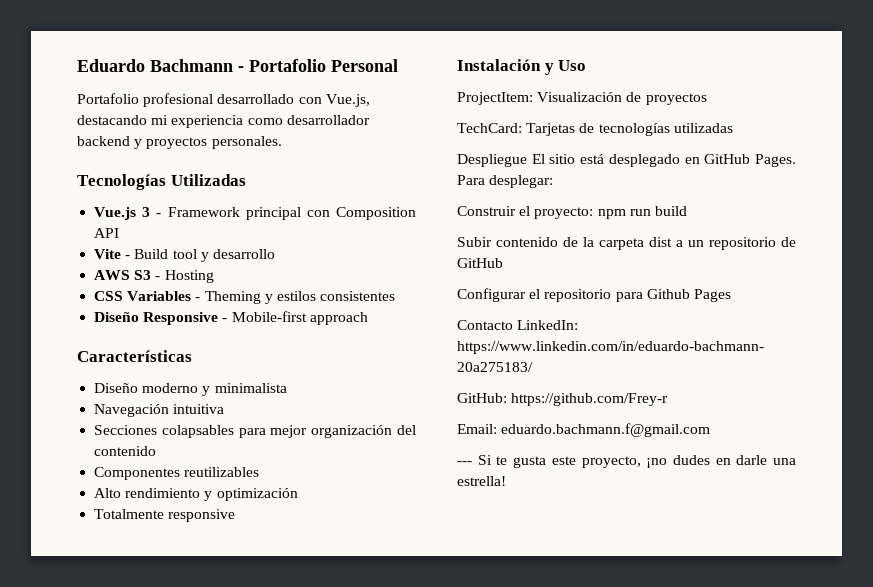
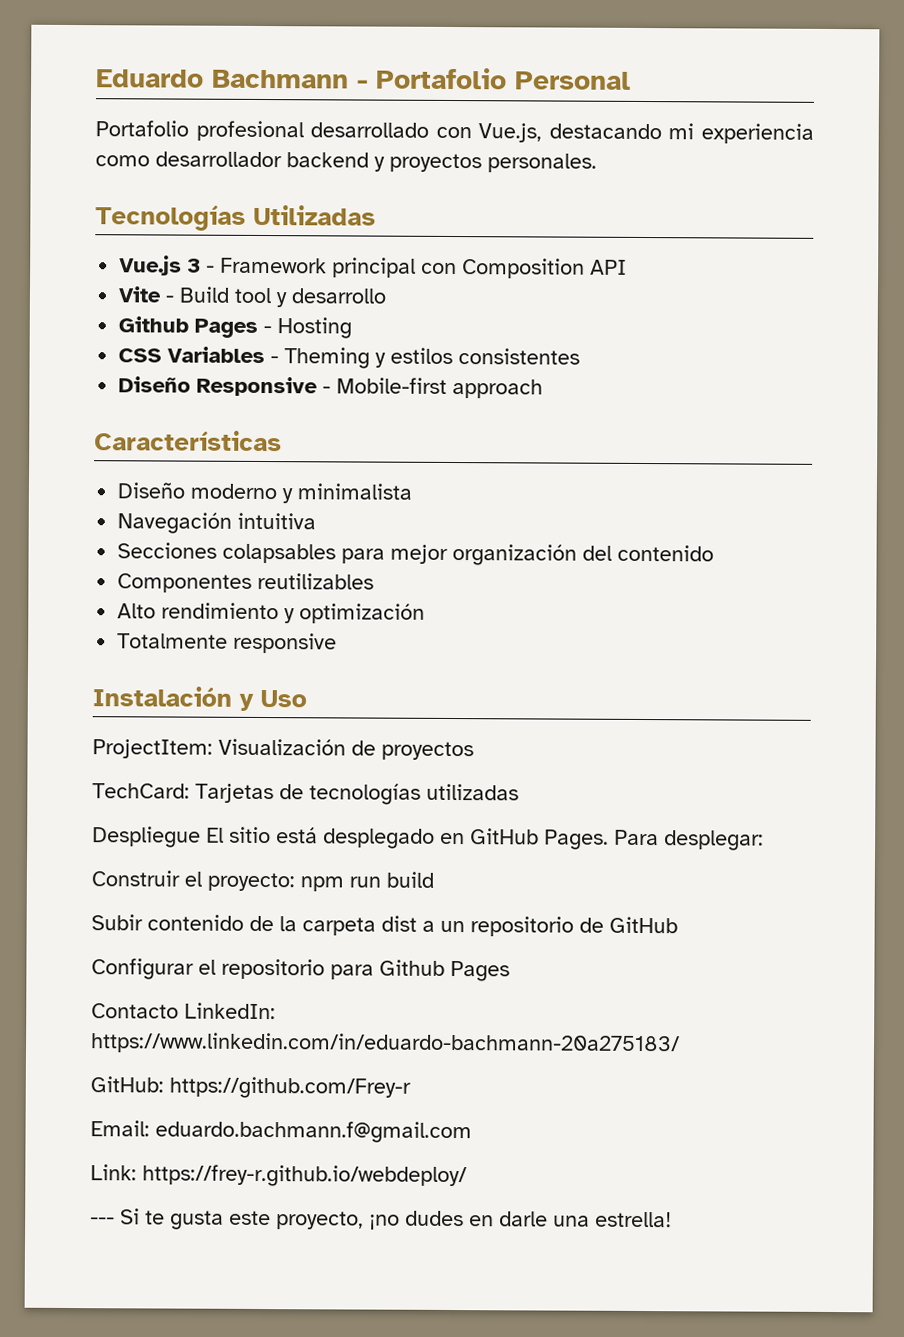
[94,270,152,280] AWS S3 -> [118,316,259,338] Github Pages
(711, 430) none -> [90,1164,467,1188] // Link: https://frey-r.github.io/webdeploy/

